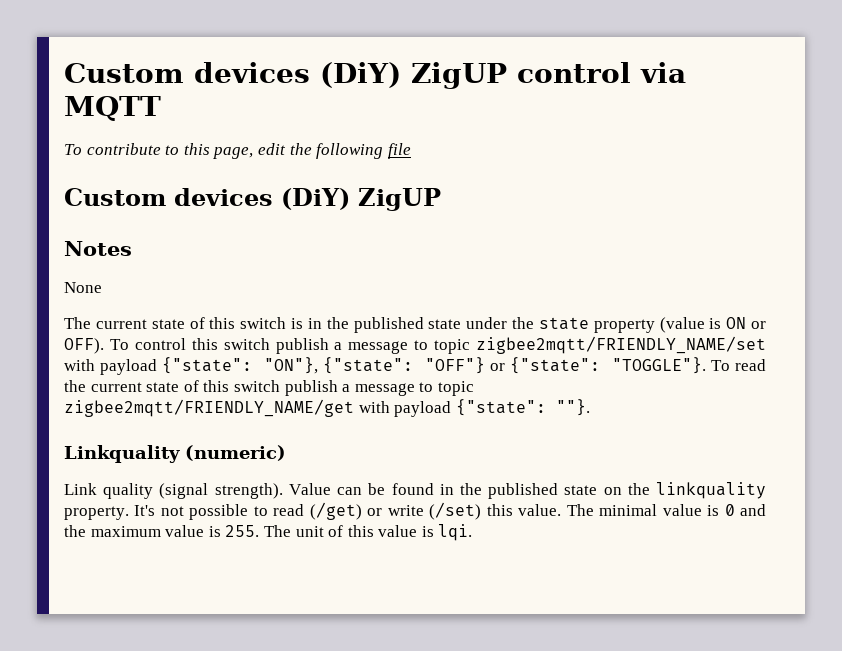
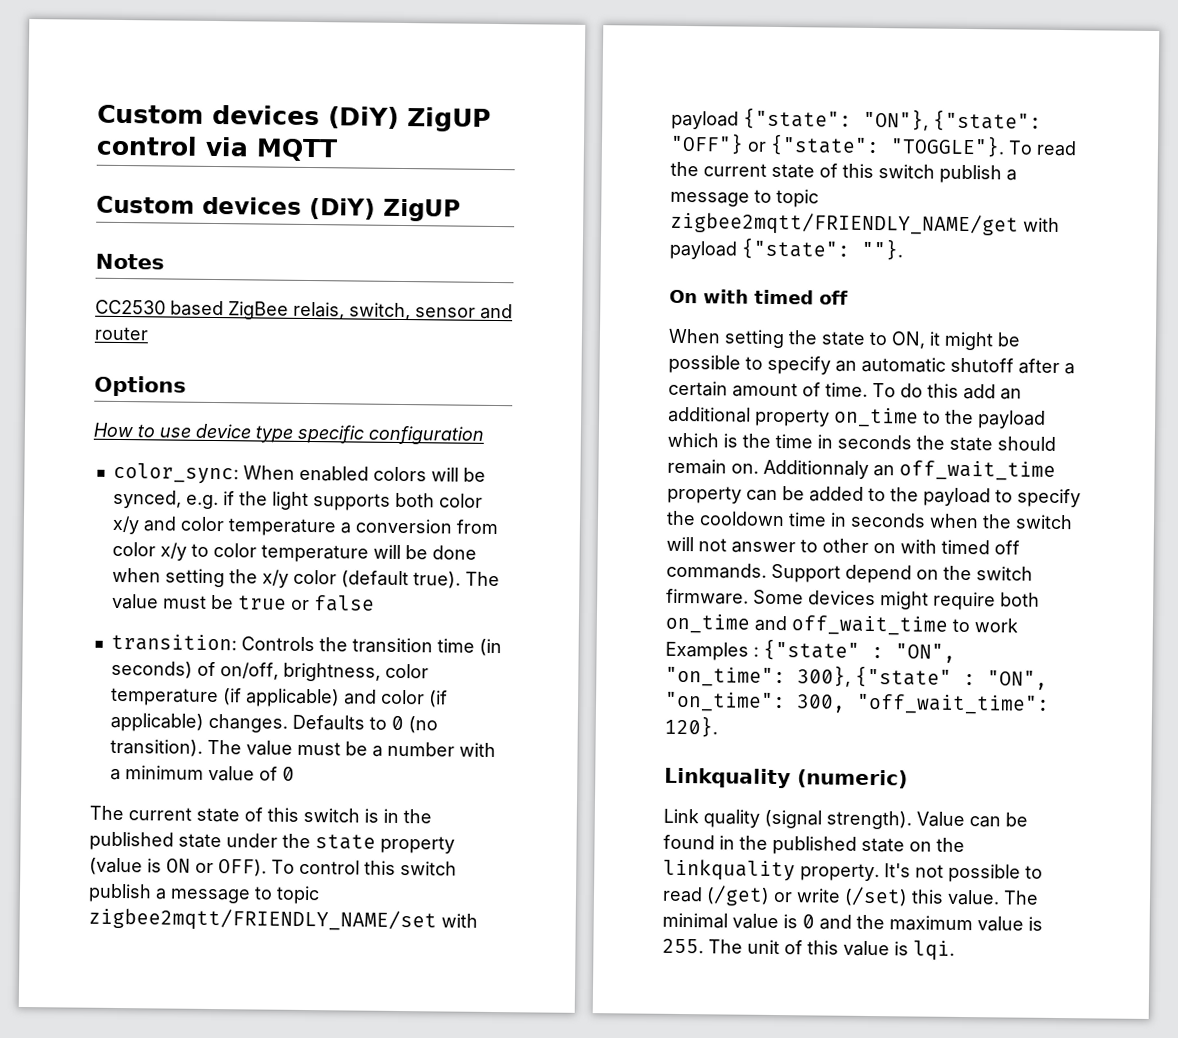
[64,143,411,159] // To contribute to this page, edit the following file -> (338, 150) none
[64,282,102,293] // None -> [95,299,513,321] [94,326,149,341] [94,375,187,397] [93,422,484,445] [112,462,486,485] [112,489,483,511] [111,515,498,537] [111,541,477,563] [111,567,500,589] [111,593,375,612] [110,633,502,657] [110,660,429,682] [109,687,448,708] [109,712,438,734] [109,738,496,758] [109,765,295,782] // CC2530 based ZigBee relais, switch, sensor and router // Options // How to use device type specific configuration // color_sync: When enabled colors will be synced, e.g. if the light supports both color x/y and color temperature a conversion from color x/y to color temperature will be done when setting the x/y color (default true). The value must be true or false // transition: Controls the transition time (in seconds) of on/off, brightness, color temperature (if applicable) and color (if applicable) changes. Defaults to 0 (no transition). The value must be a number with a minimum value of 0
(590, 407) none -> [669,289,848,305] [668,328,1021,351] [668,354,1075,375] [668,380,1022,400] [668,406,1046,429] [667,432,1056,452] [667,458,1056,481] [667,485,1081,508] [666,510,1073,530] [666,536,1020,555] [666,562,1033,584] [666,588,1040,611] [665,613,1018,636] [665,638,956,663] [665,665,1048,690] [664,691,1050,715] [664,715,718,738] // On with timed off // When setting the state to ON, it might be possible to specify an automatic shutoff after a certain amount of time. To do this add an additional property on_time to the payload which is the time in seconds the state should remain on. Additionnaly an off_wait_time property can be added to the payload to specify the cooldown time in seconds when the switch will not answer to other on with timed off commands. Support depend on the switch firmware. Some devices might require both on_time and off_wait_time to work Examples : {"state" : "ON", "on_time": 300}, {"state" : "ON", "on_time": 300, "off_wait_time": 120}.

